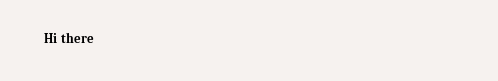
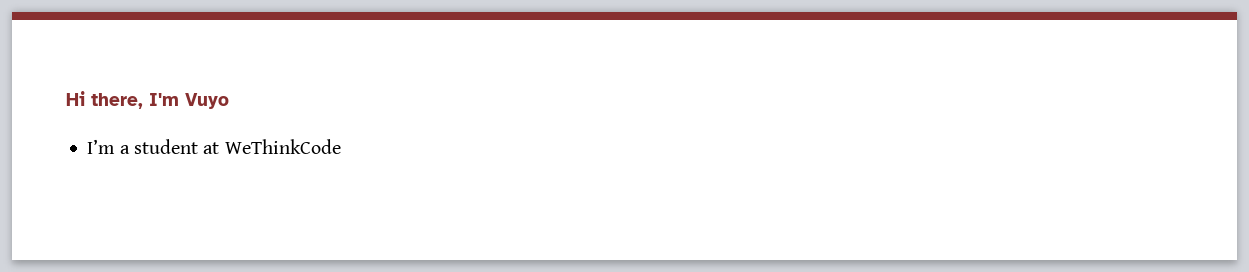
[60,32,94,43] there -> [91,93,229,109] [87,139,341,154] there, I'm Vuyo // I’m a student at WeThinkCode

